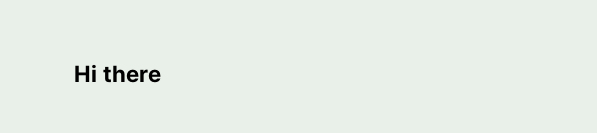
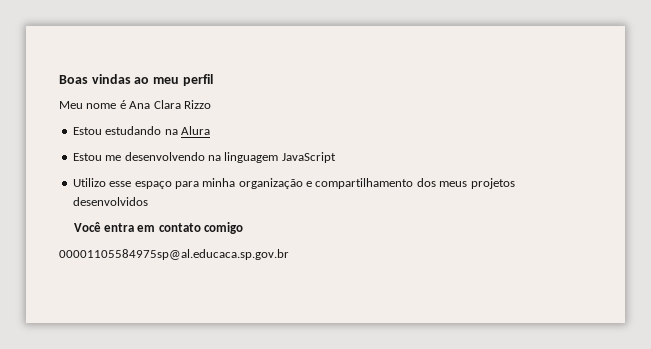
[74,64,162,83] Hi there -> [59,74,213,86] [59,100,211,109] [72,126,210,135] [72,152,336,163] [72,178,515,189] [72,197,148,206] [73,222,244,234] [59,249,289,260] Boas vindas ao meu perfil // Meu nome é Ana Clara Rizzo // Estou estudando na Alura // Estou me desenvolvendo na linguagem JavaScript // Utilizo esse espaço para minha organização e compartilhamento dos meus projetos desenvolvidos // Você entra em contato comigo // 00001105584975sp@al.educaca.sp.gov.br

